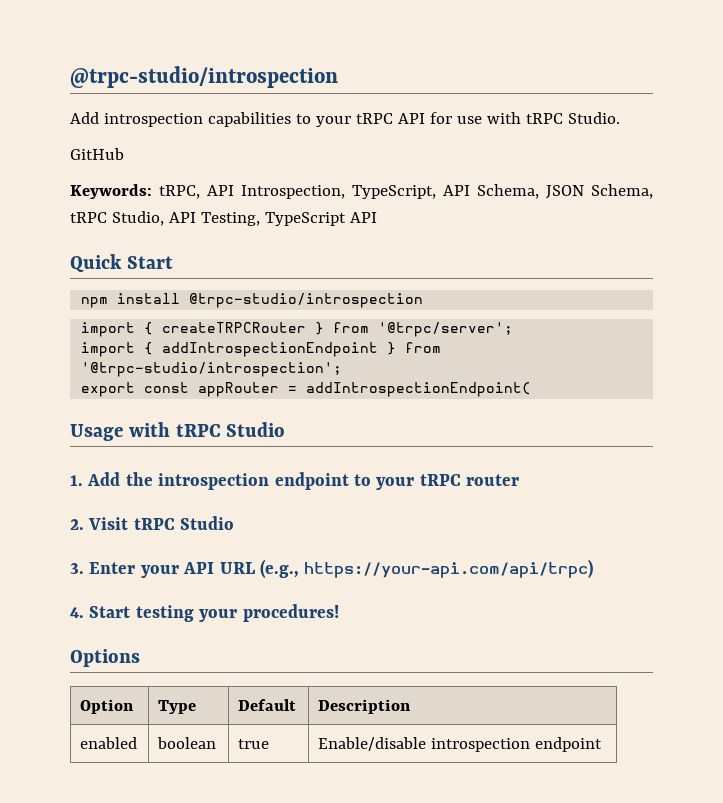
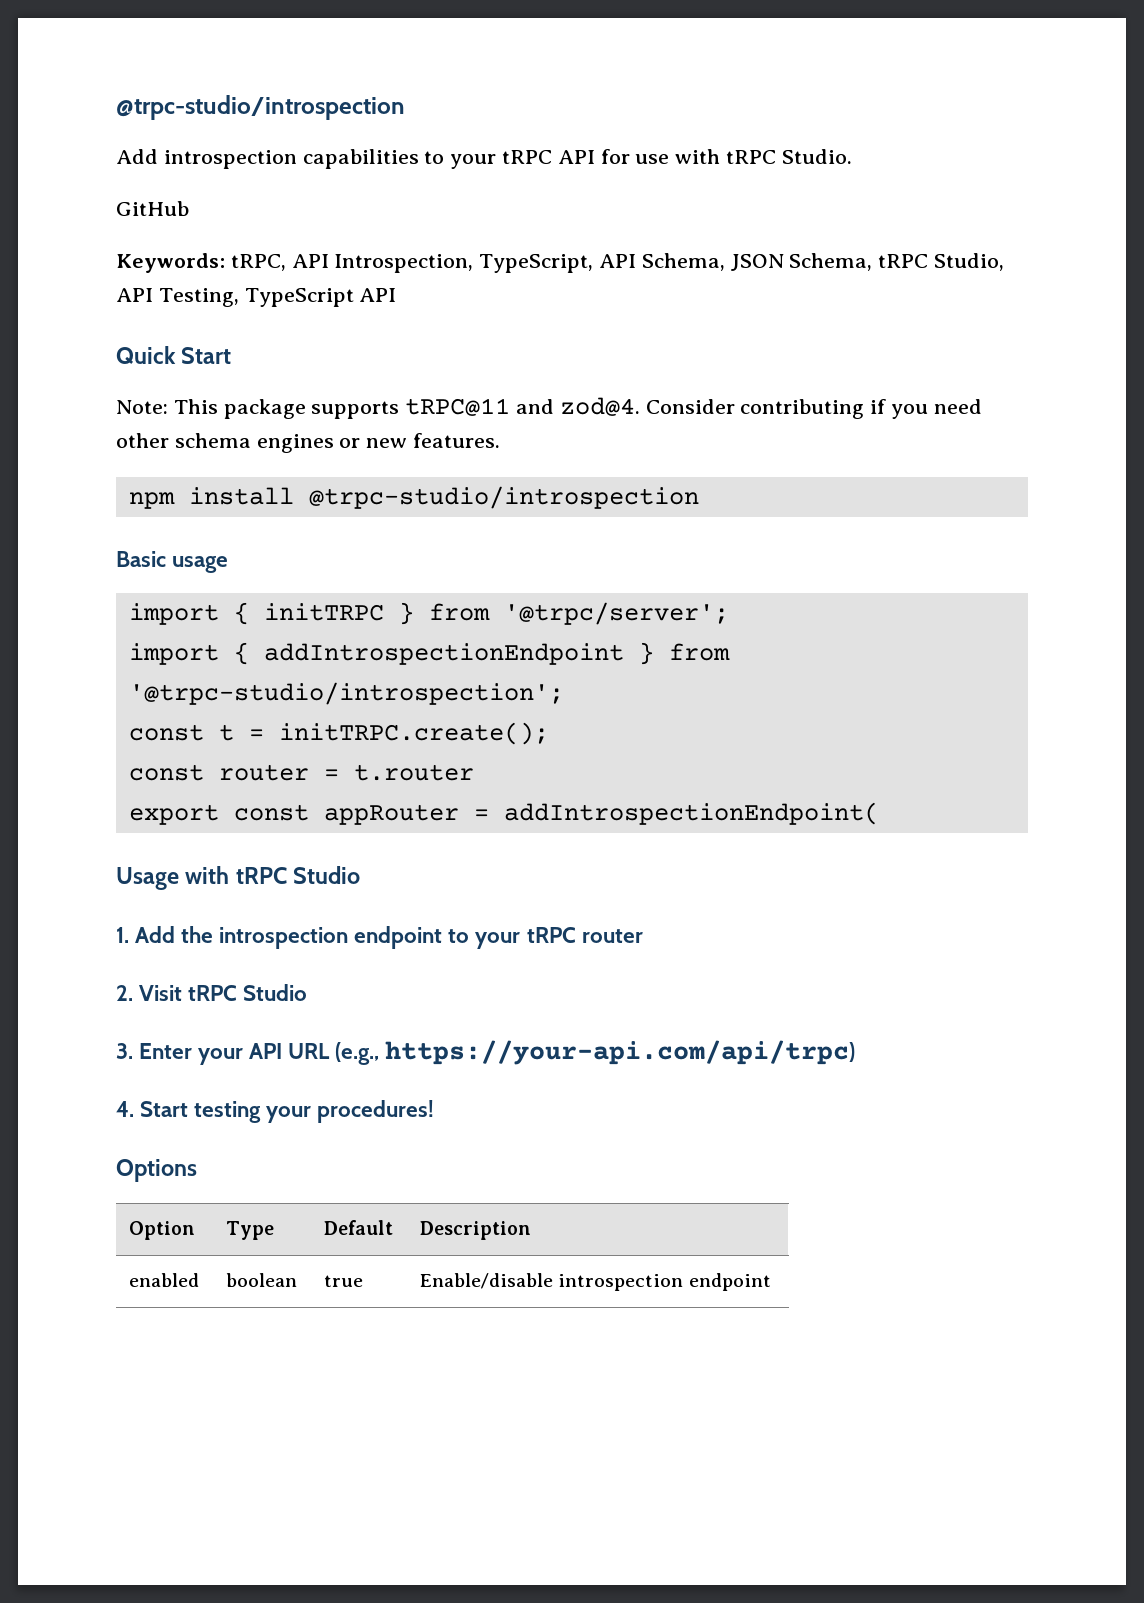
(173, 262) none -> [116,397,982,419] [116,433,501,453] // Note: This package supports tRPC@11 and zod@4. Consider contributing if you need other schema engines or new features.
[81,322,307,337] // import { createTRPCRouter -> [116,551,229,573] [128,602,384,625] // Basic usage // import { initTRPC
(343, 369) none -> [128,722,549,745] [128,764,474,781] // const t = initTRPC.create(); // const router = t.router

